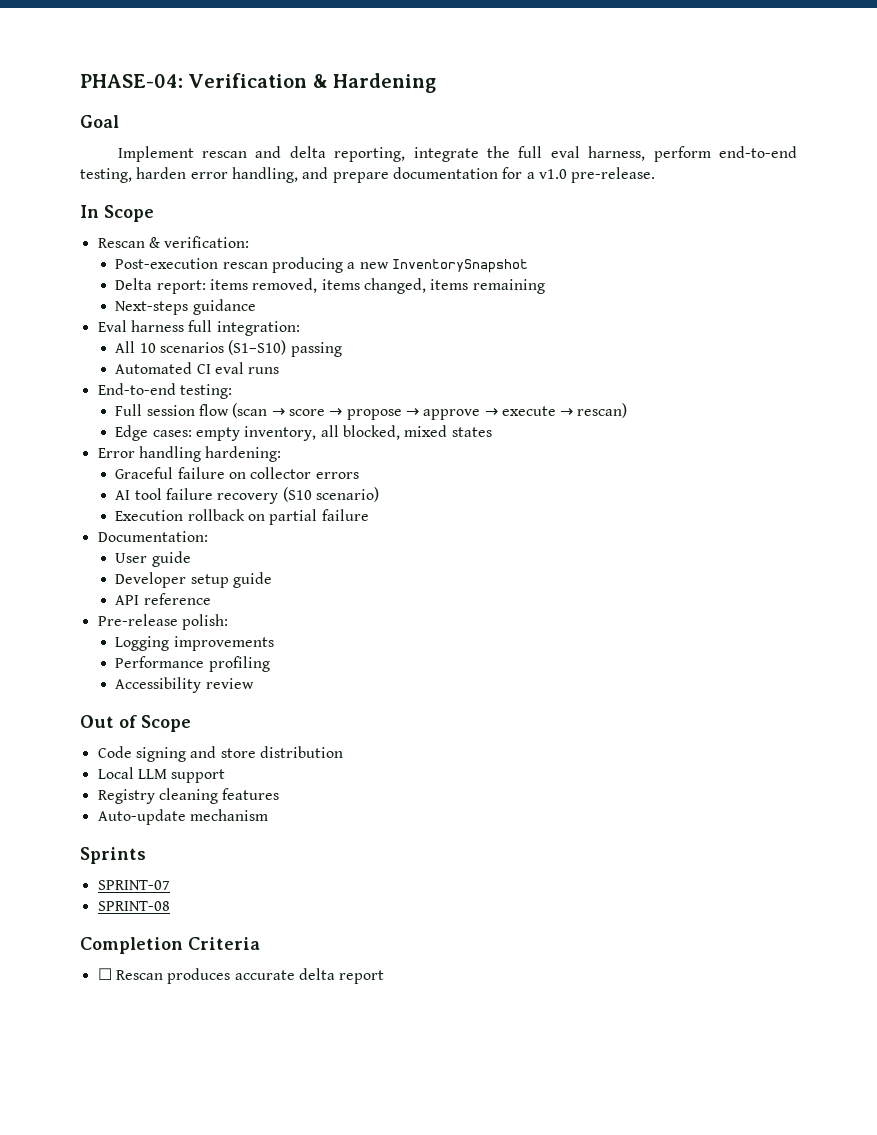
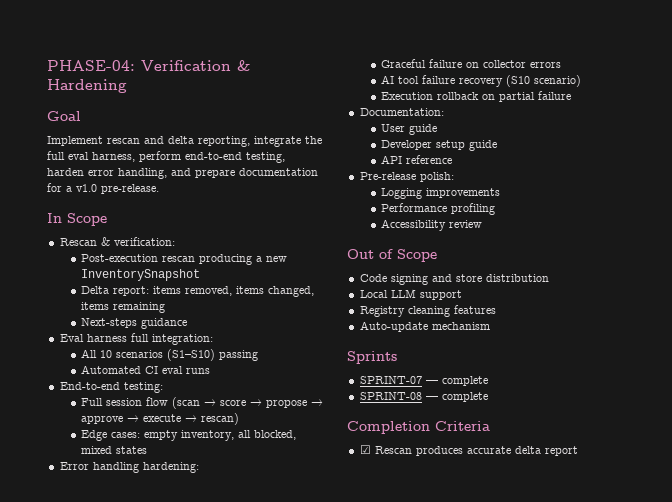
(170, 885) none -> [425,376,488,386] — complete
(170, 906) none -> [425,392,488,402] — complete
[97,968,112,980] ☐ -> [359,445,371,454] ☑

